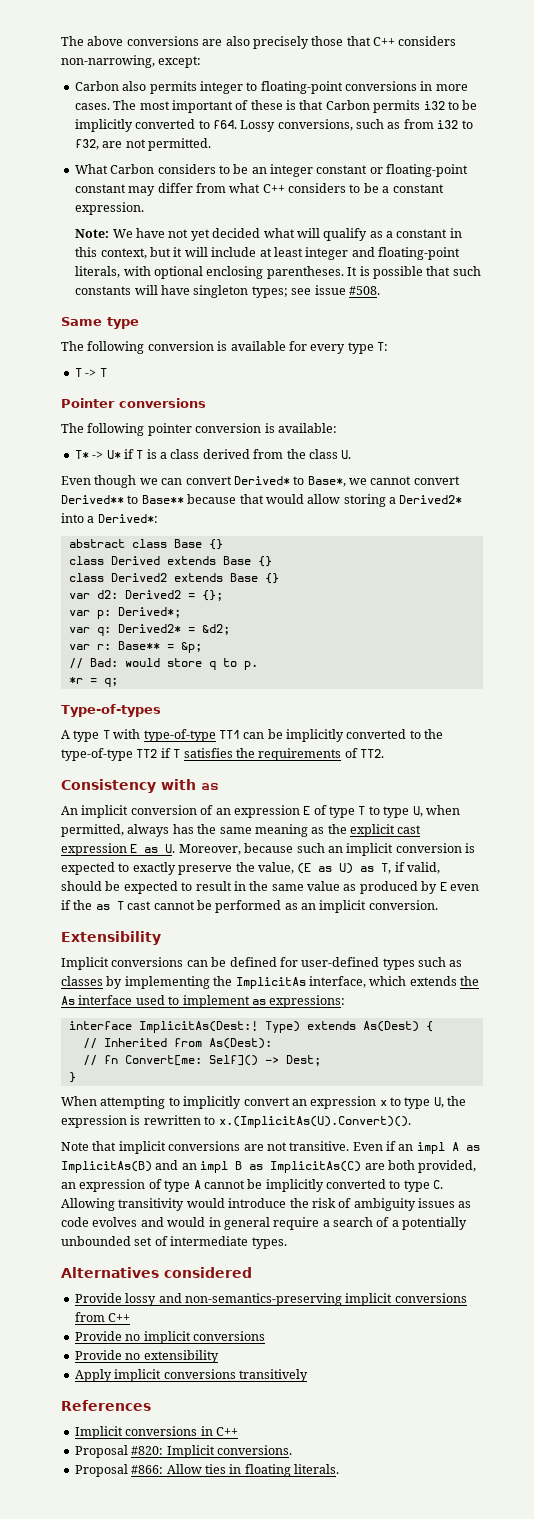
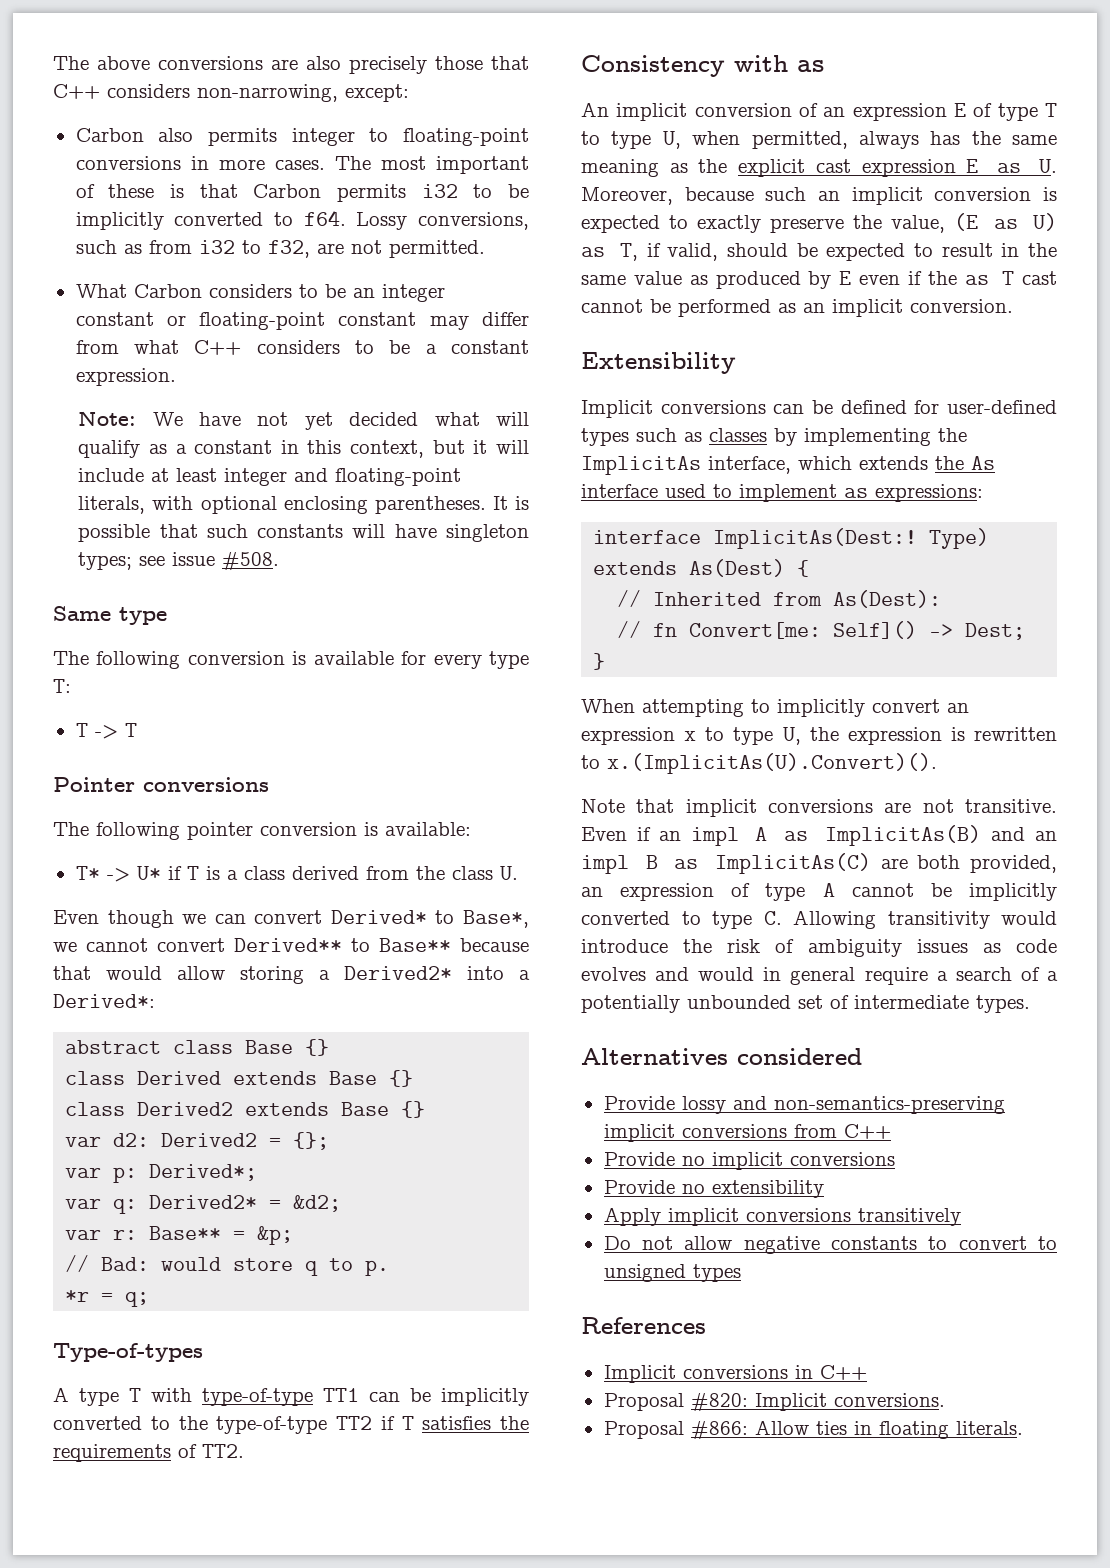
(308, 1375) none -> [603,1236,1057,1254] [603,1264,741,1282] // Do not allow negative constants to convert to unsigned types

